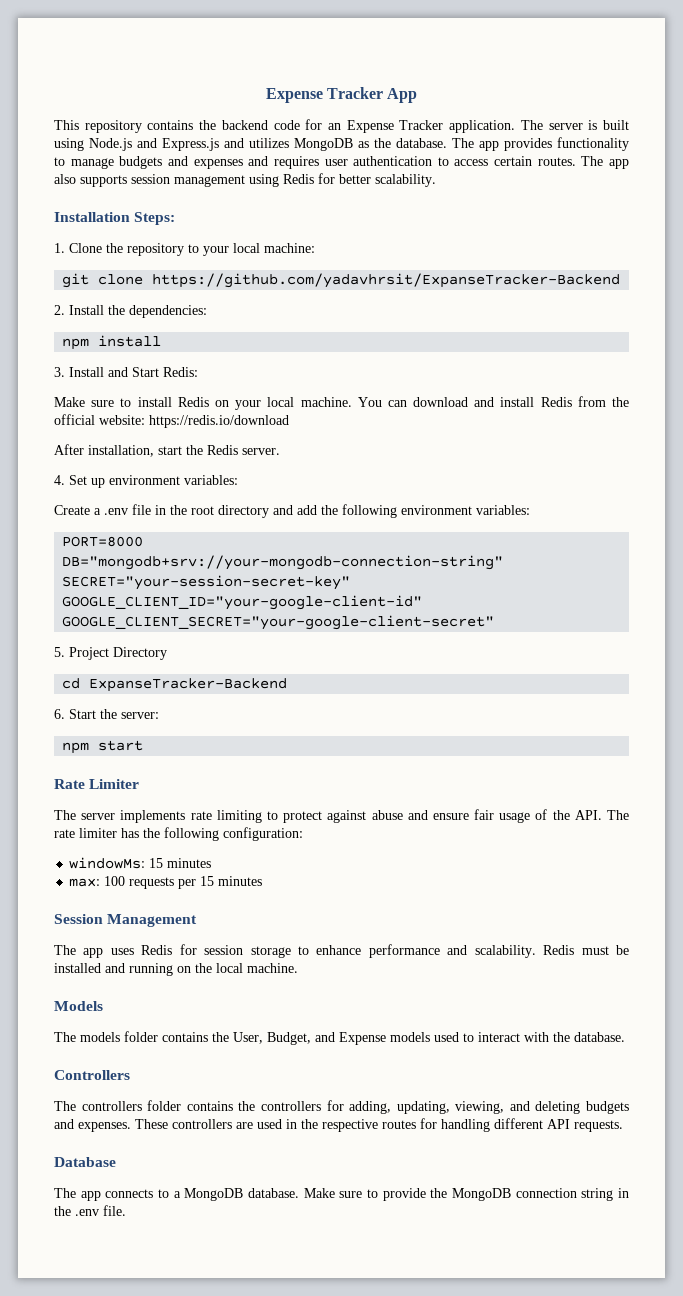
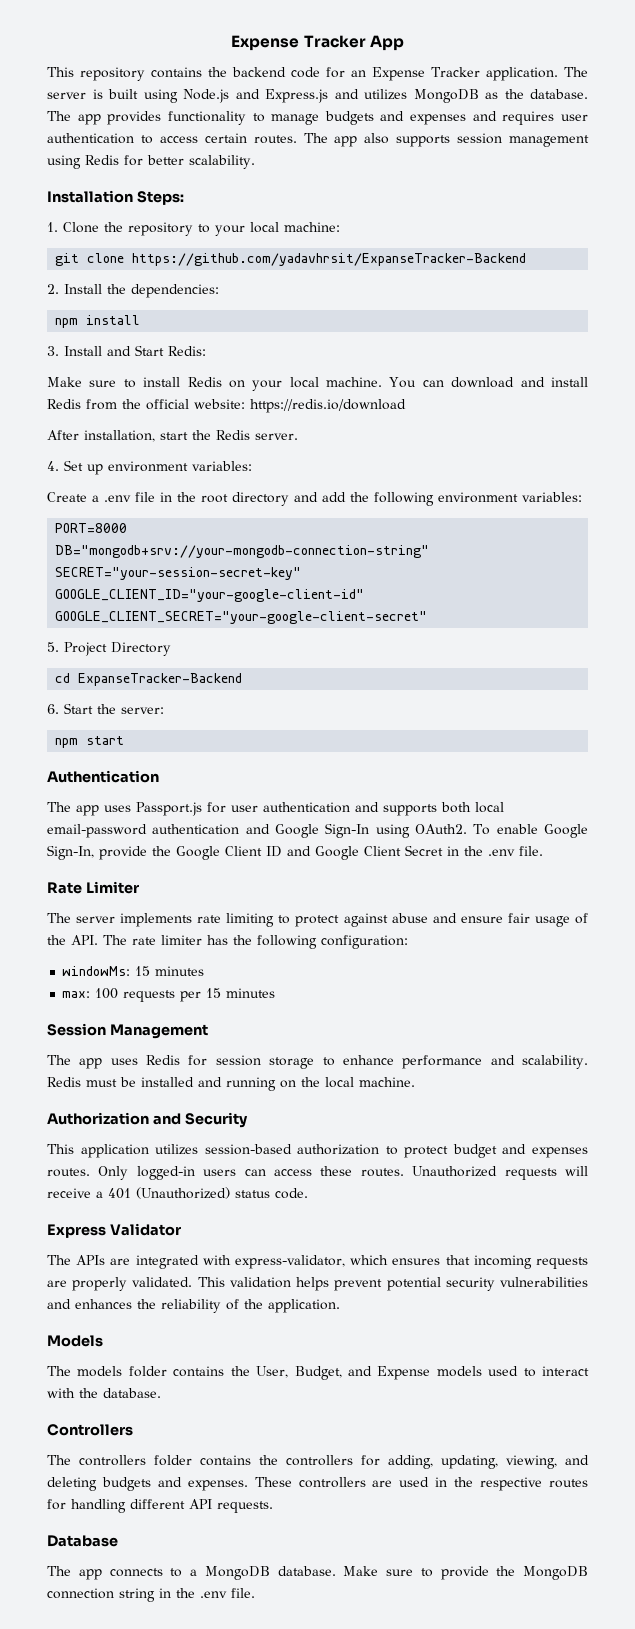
(144, 745) none -> [47,770,159,783] [47,802,504,816] [47,823,589,838] [47,845,543,860] // Authentication // The app uses Passport.js for user authentication and supports both local email-password authentication and Google Sign-In using OAuth2. To enable Google Sign-In, provide the Google Client ID and Google Client Secret in the .env file.
(298, 968) none -> [47,1112,248,1128] [47,1144,588,1158] [47,1166,588,1180] [47,1187,308,1199] [47,1223,181,1238] [47,1255,588,1269] [47,1277,588,1291] [47,1299,340,1313] // Authorization and Security // This application utilizes session-based authorization to protect budget and expenses routes. Only logged-in users can access these routes. Unauthorized requests will receive a 401 (Unauthorized) status code. // Express Validator // The APIs are integrated with express-validator, which ensures that incoming requests are properly validated. This validation helps prevent potential security vulnerabilities and enhances the reliability of the application.

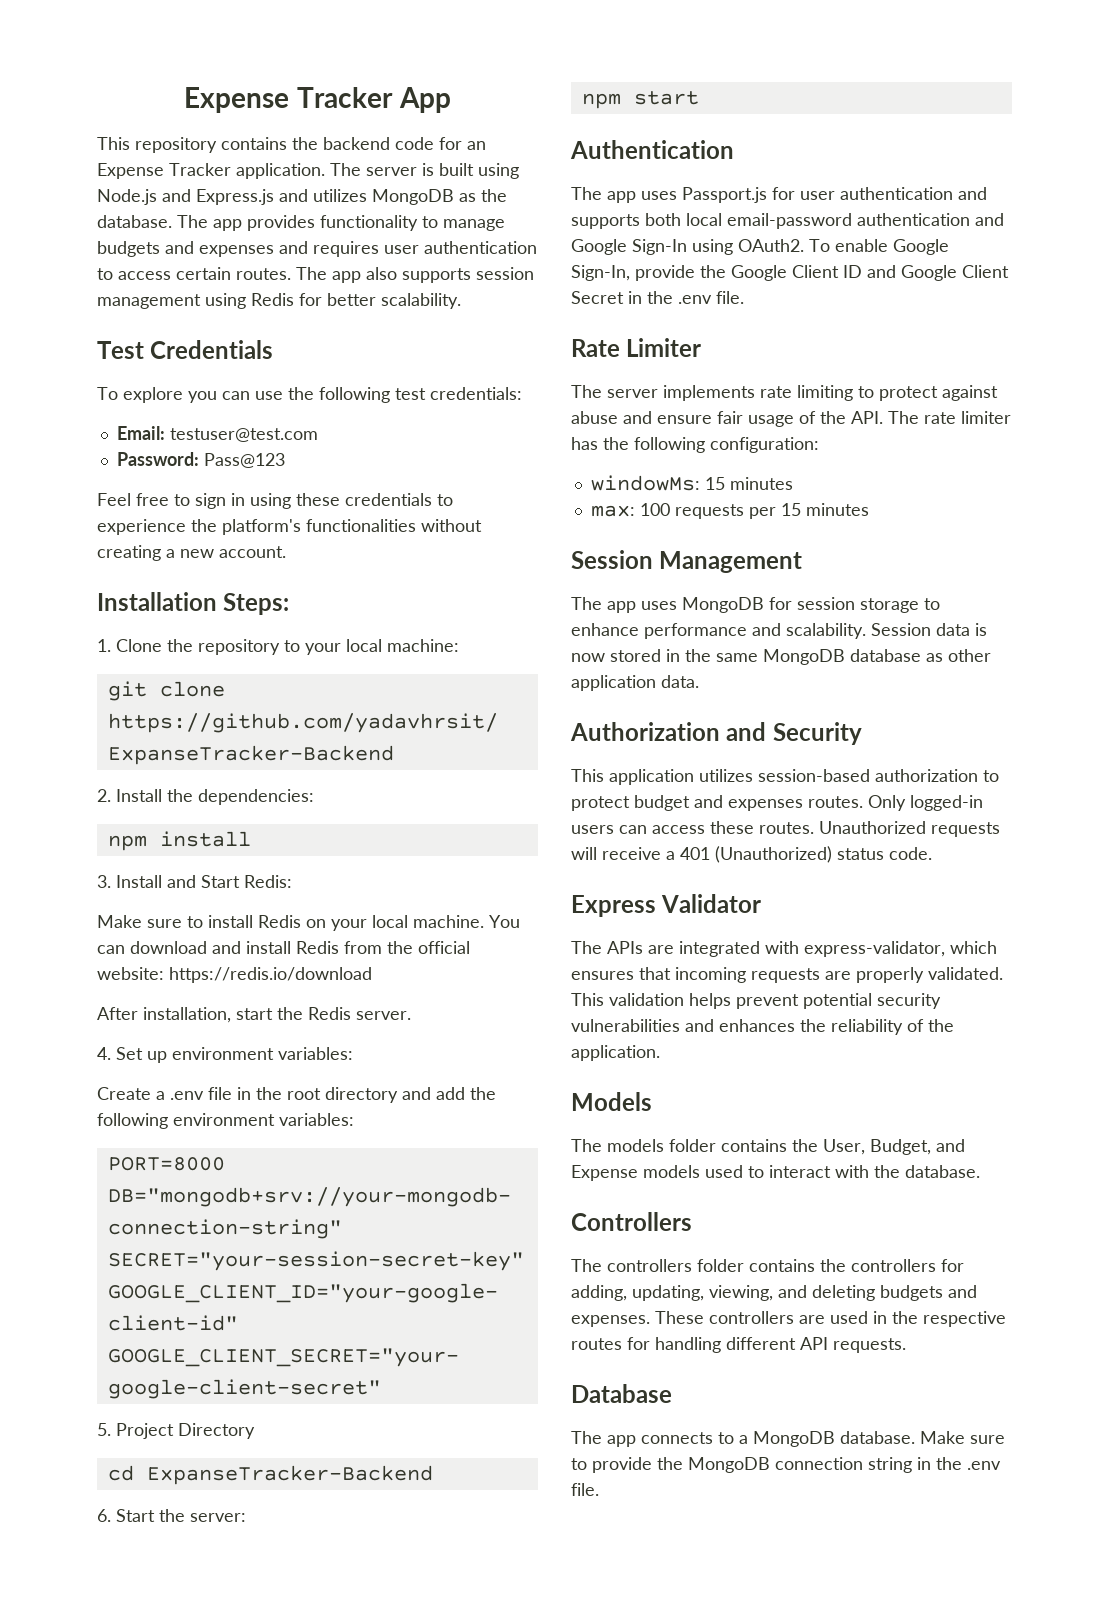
(255, 162) none -> [97,340,274,359] [97,387,522,403] [116,426,318,442] [116,452,285,468] [97,493,453,509] [97,519,482,535] [97,545,286,561] // Test Credentials // To explore you can use the following test credentials: // Email: testuser@test.com // Password: Pass@123 // Feel free to sign in using these credentials to experience the platform's functionalities without creating a new account.
[146,1055,181,1065] Redis -> [682,597,764,613] MongoDB
[47,1077,415,1091] Redis must be installed and running on the local machine. -> [871,623,987,636] [571,649,991,665] [571,675,699,691] Session data is now stored in the same MongoDB database as other application data.

